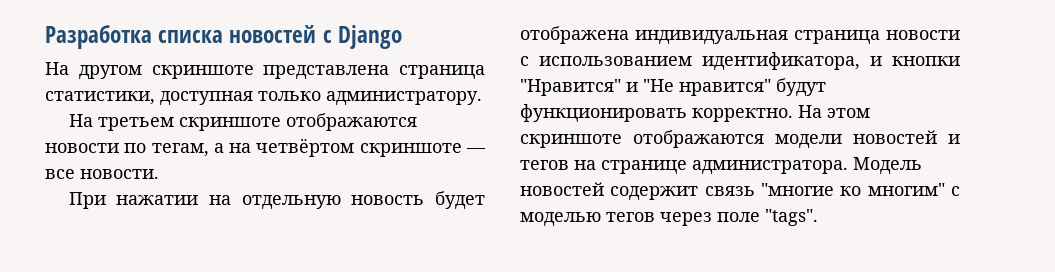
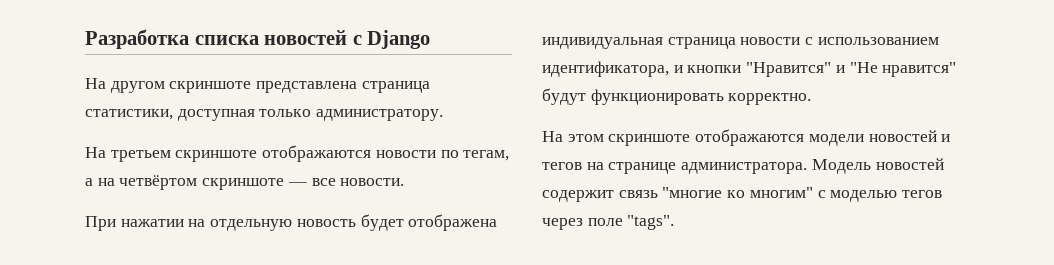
(793, 115) none -> (812, 99) //

